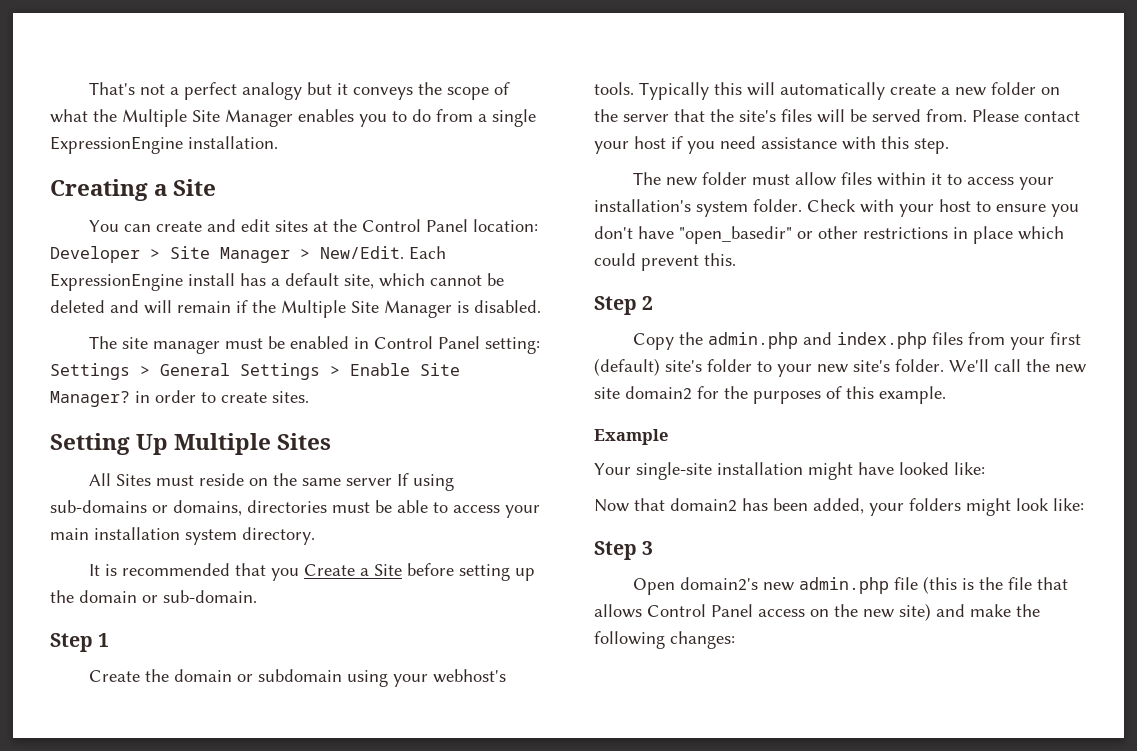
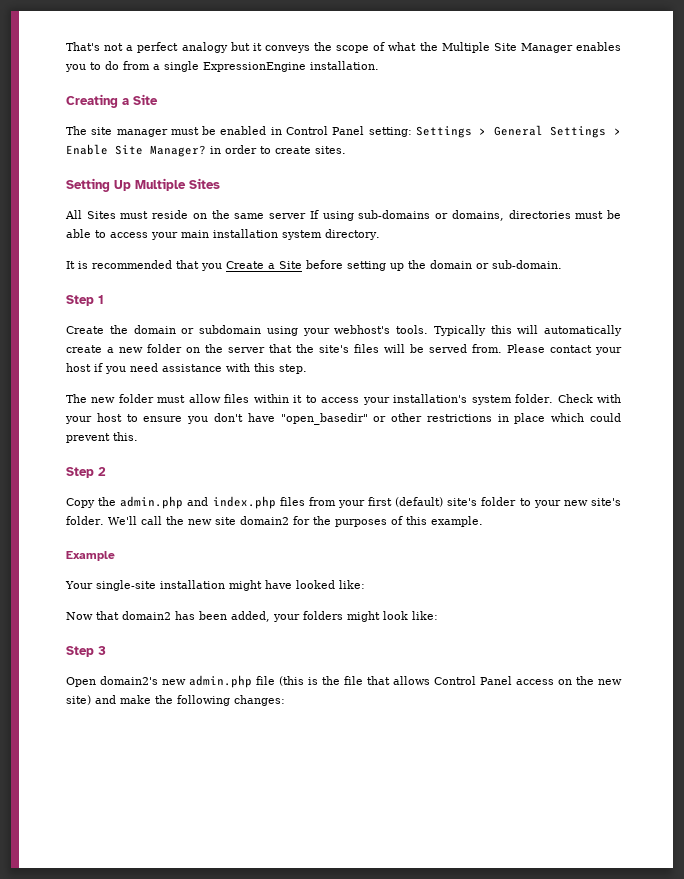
[89,219,539,232] [50,246,446,263] [50,273,504,291] [50,300,541,318] // You can create and edit sites at the Control Panel location: Developer > Site Manager > New/Edit. Each ExpressionEngine install has a default site, which cannot be deleted and will remain if the Multiple Site Manager is disabled. -> (158, 99) none

